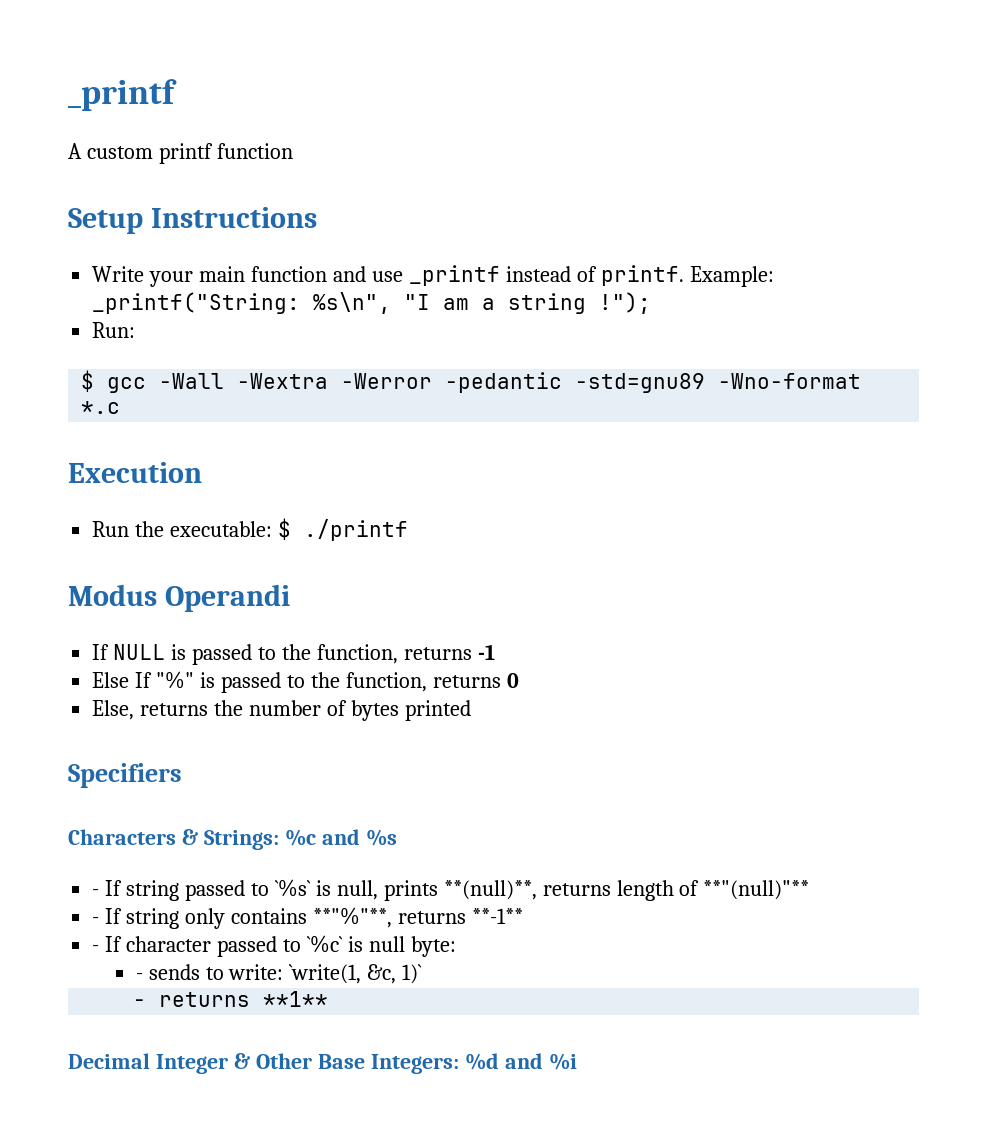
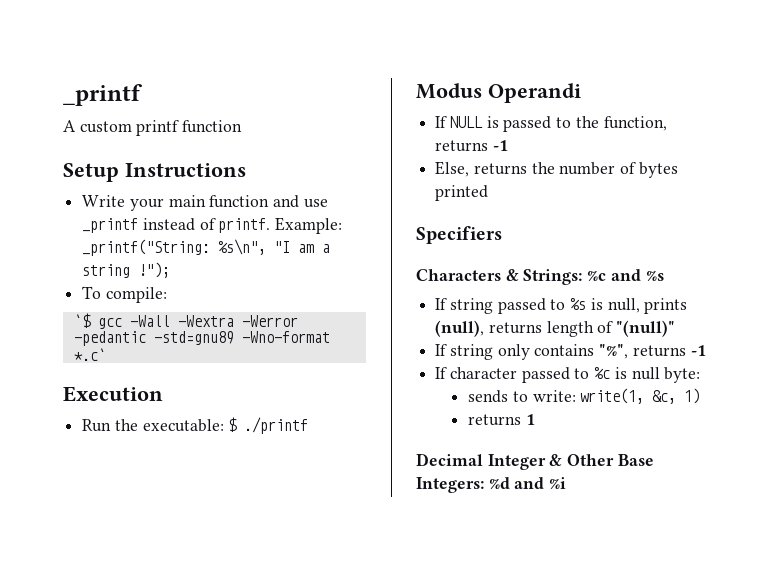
[92,322,136,338] [81,370,95,392] Run: // $ -> [82,286,167,303] [73,313,91,328] To compile: // `$
[81,401,121,414] *.c -> [73,348,106,361] *.c`
[92,671,519,693] // Else If "%" is passed to the function, returns 0 -> (508, 145) none
[92,889,100,896] - -> (664, 275) none
[274,879,311,897] `%s` -> [570,298,587,310] %s
[443,880,537,900] **(null)**, -> [435,320,485,337] (null),
[703,880,810,900] [92,917,100,924] **"(null)"** // - -> [616,320,676,337] "(null)" //
[312,907,523,928] [92,945,100,952] **"%"**, returns **-1** // - -> [599,344,706,359] "%", returns -1 //
[306,935,343,953] `%c` -> [594,367,611,379] %c
[135,973,143,980] - -> (701, 375) none
[289,964,423,984] [133,991,329,1007] `write(1, &c, 1)` // - returns **1** -> [580,388,701,404] [468,414,535,426] write(1, &c, 1) // returns 1

